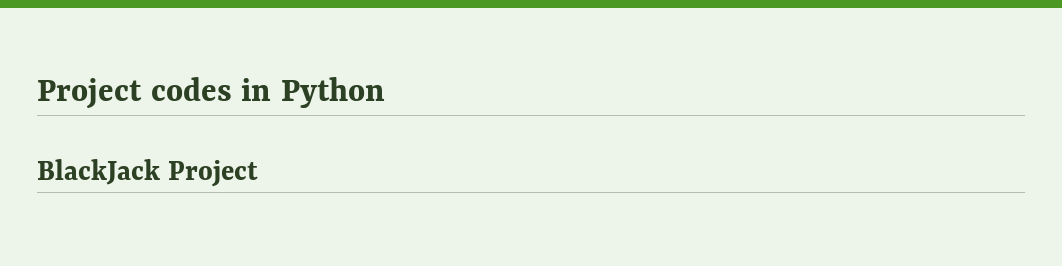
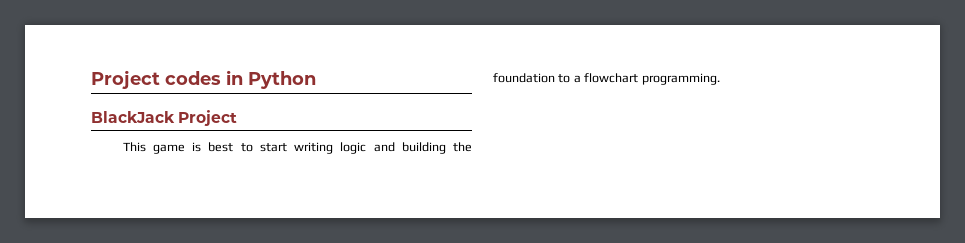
(259, 173) none -> [122,142,472,154] [493,73,720,85] // This game is best to start writing logic and building the foundation to a flowchart programming.

